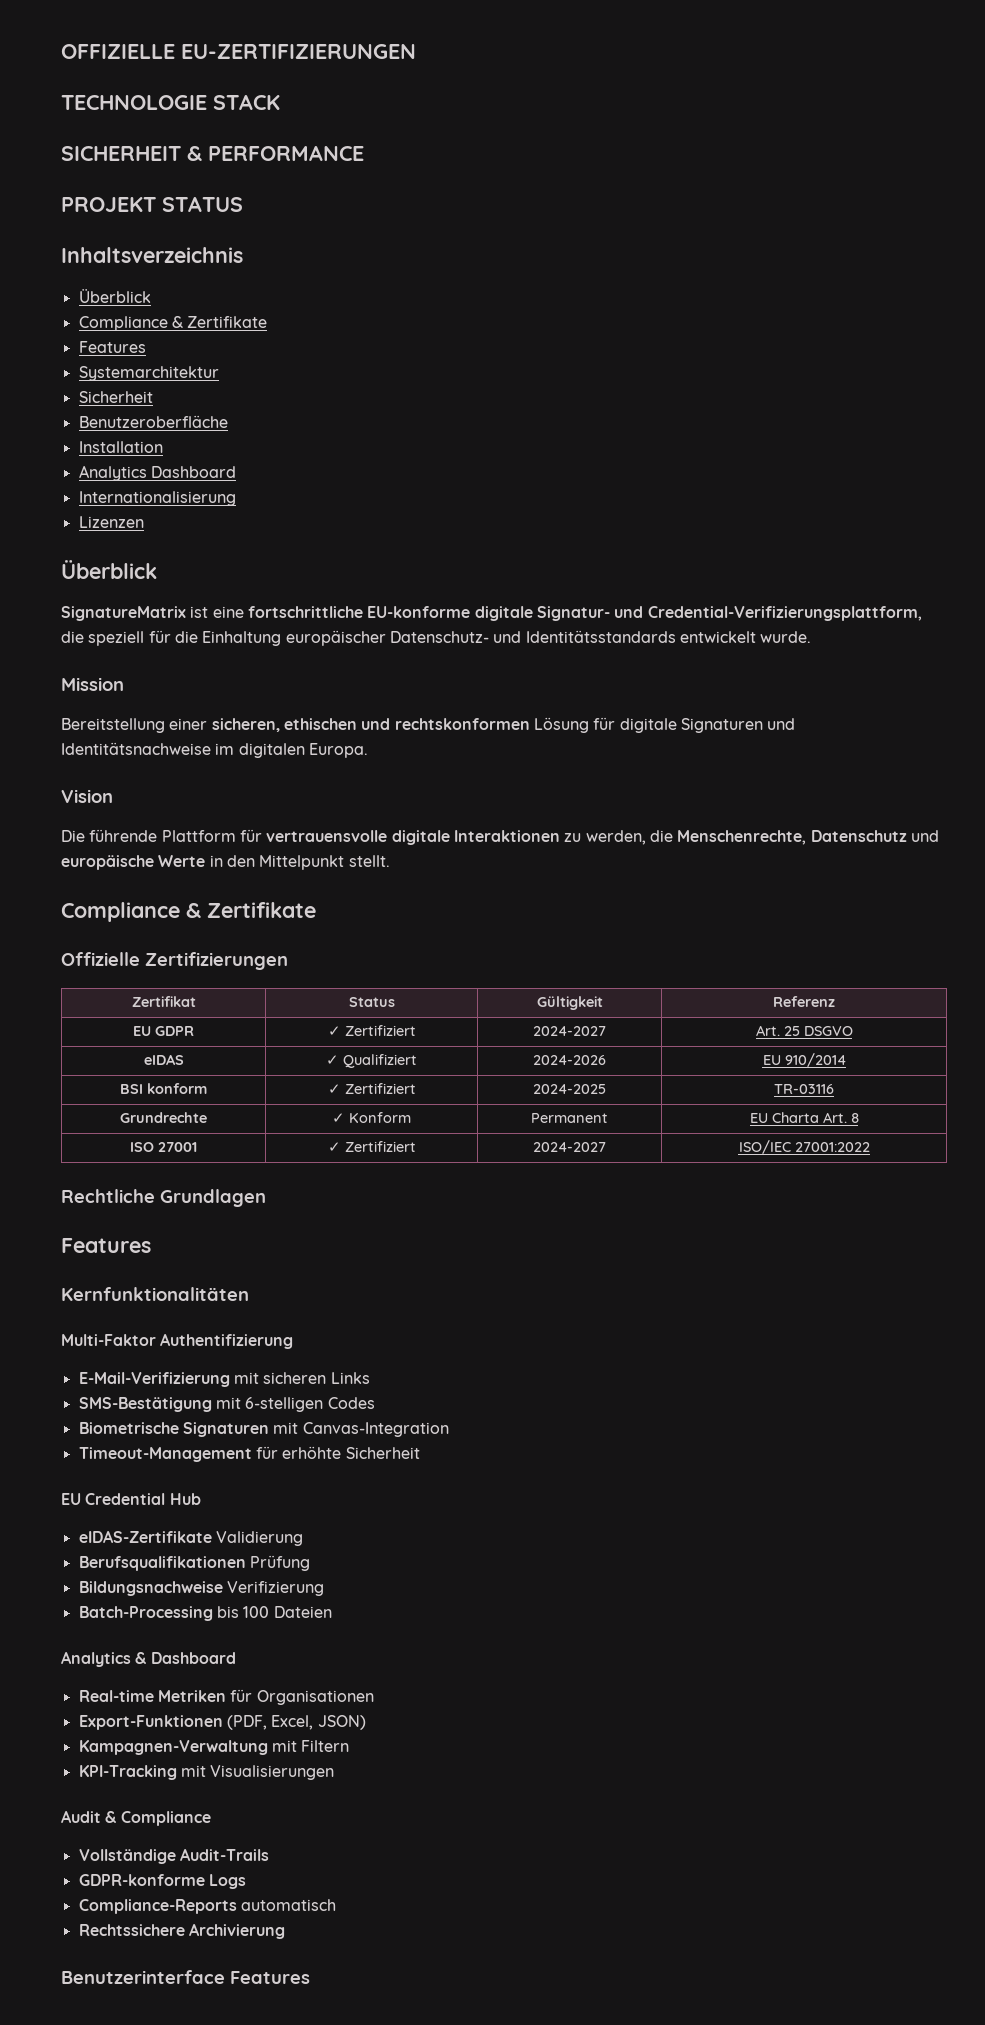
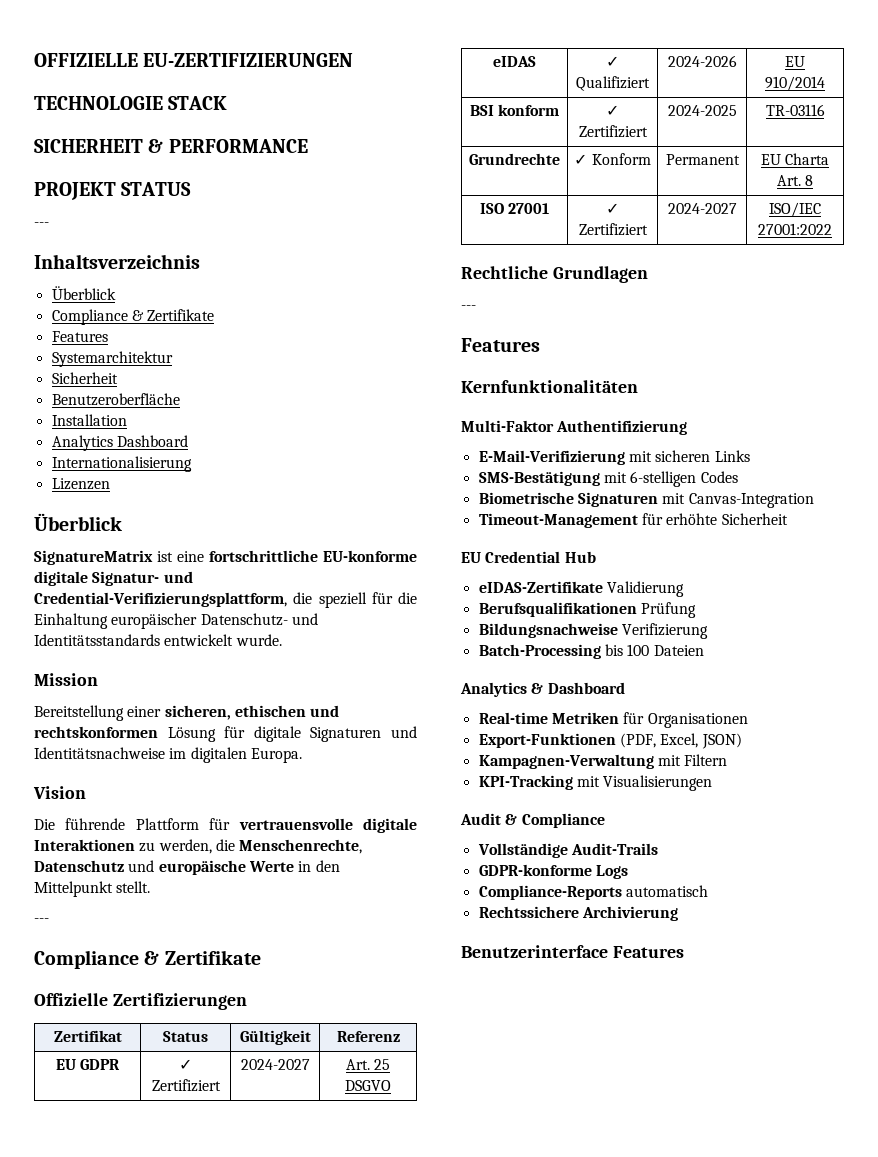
(243, 204) none -> [34,222,49,227] // ---
(390, 861) none -> [34,918,49,923] // ---
(266, 1198) none -> [461,305,476,310] // ---

